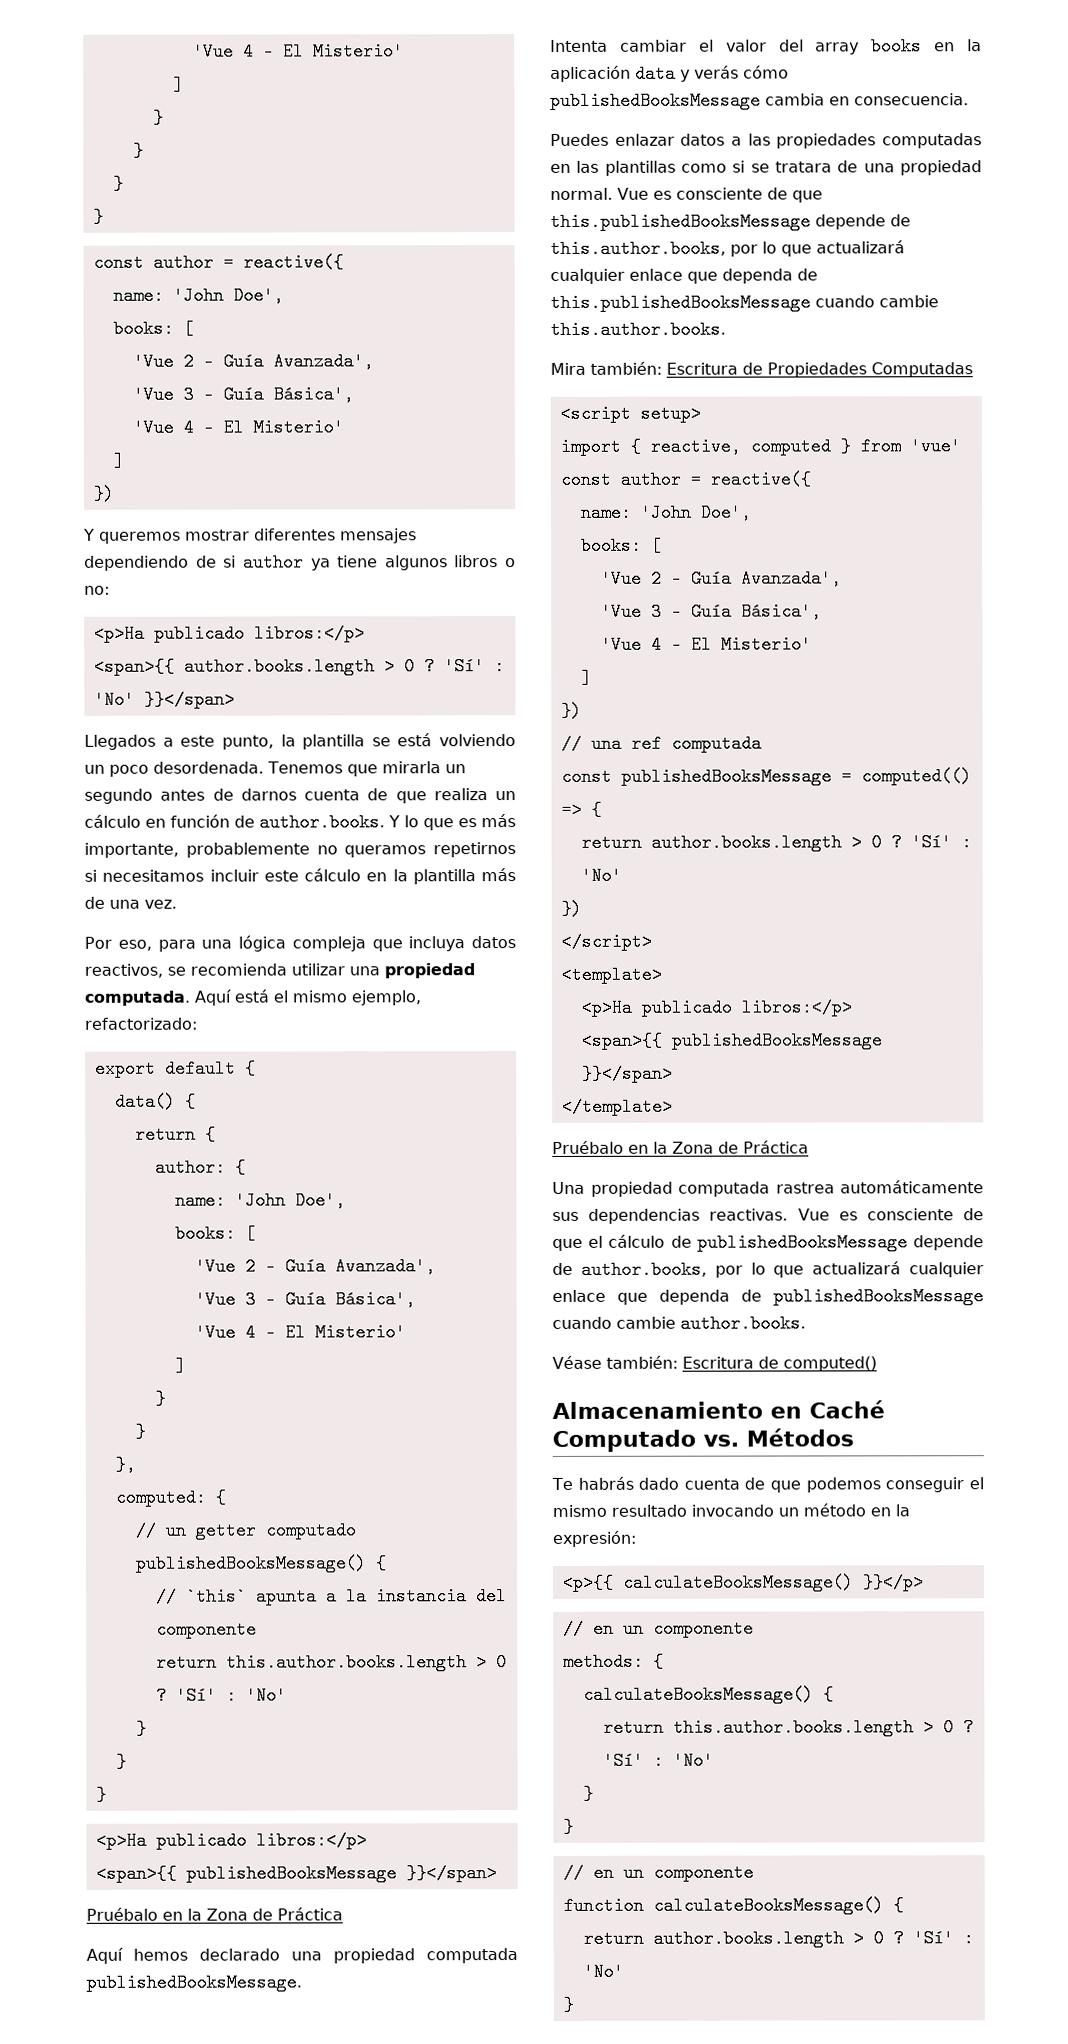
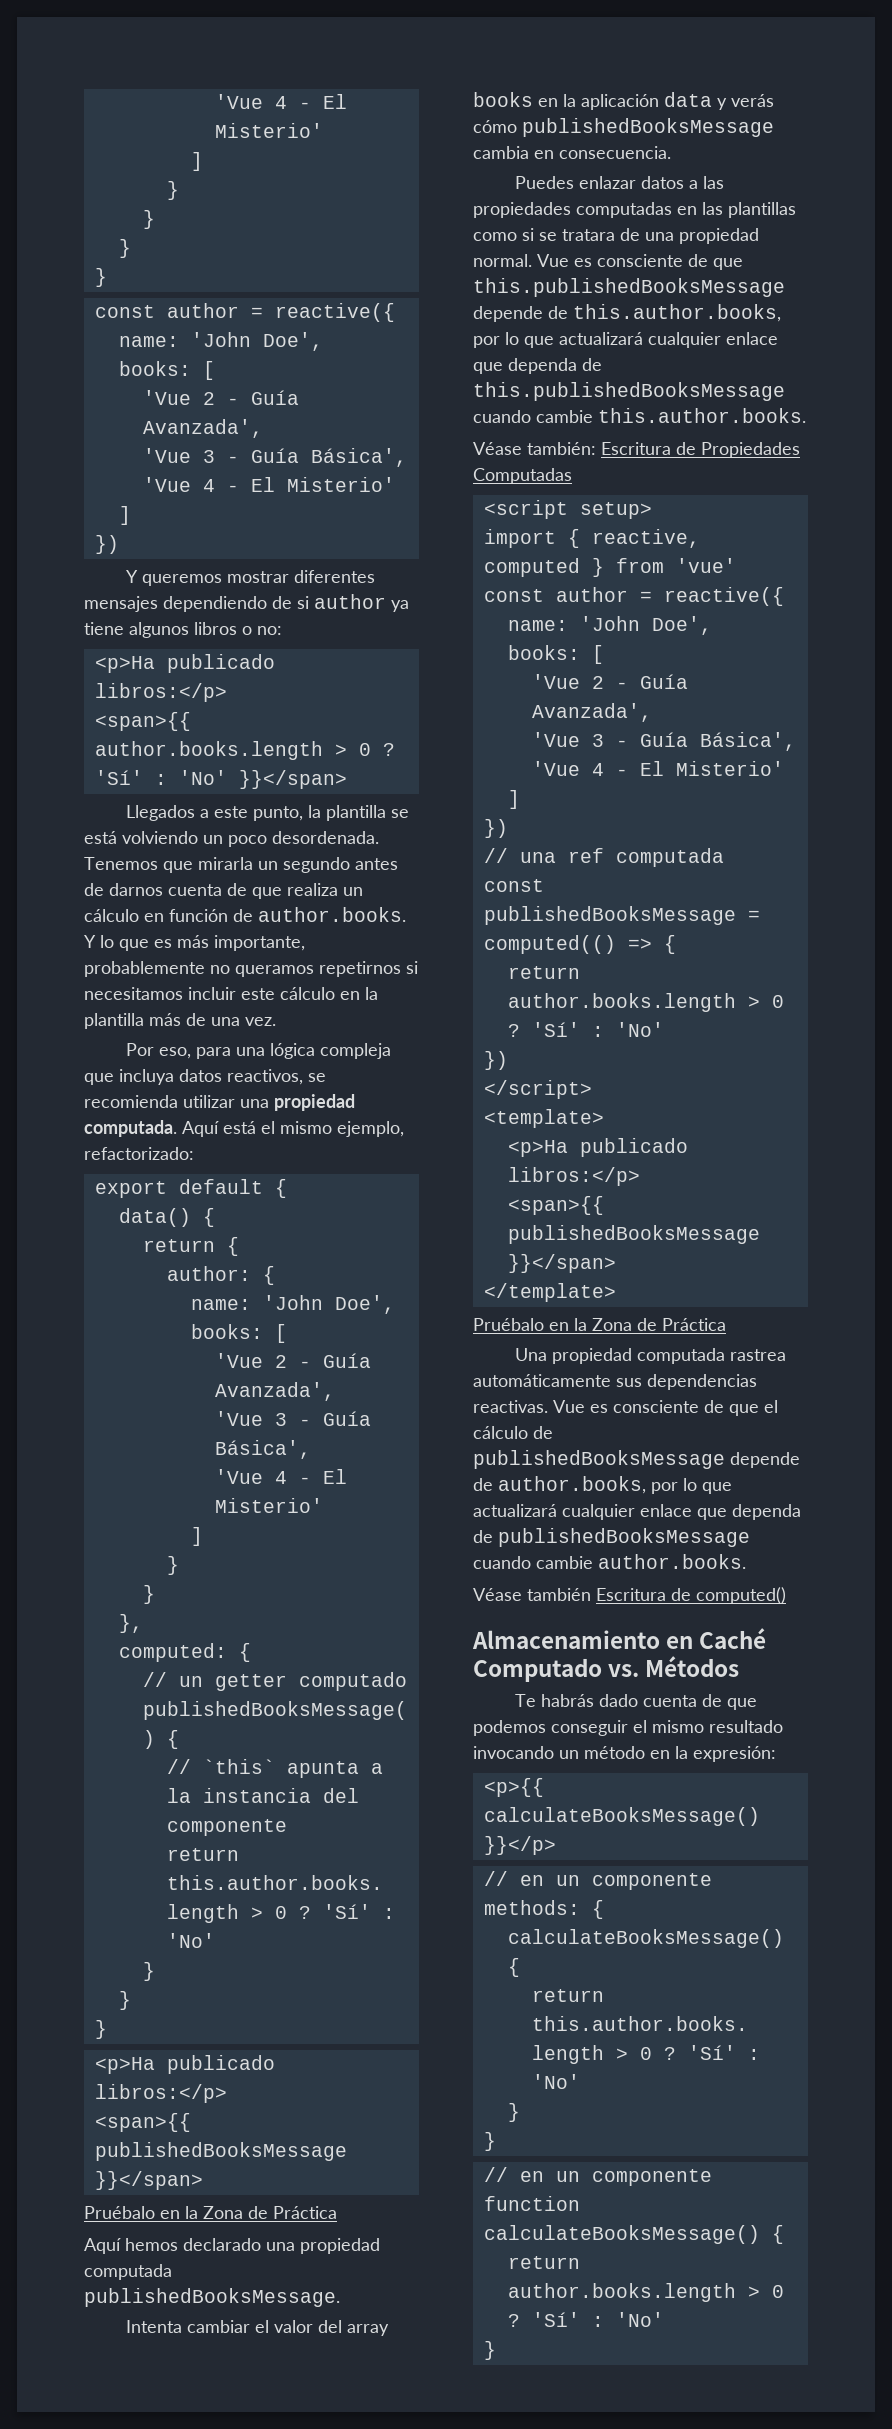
[550,362,586,375] Mira -> [473,442,522,455] Véase
[605,1355,678,1369] también: -> [527,1588,591,1601] también

